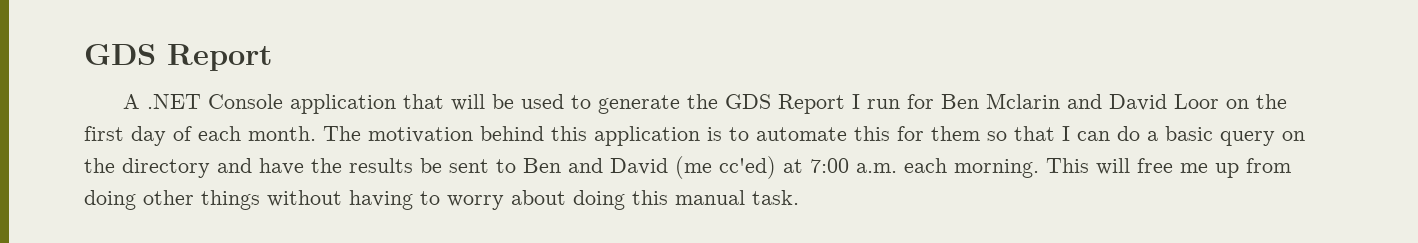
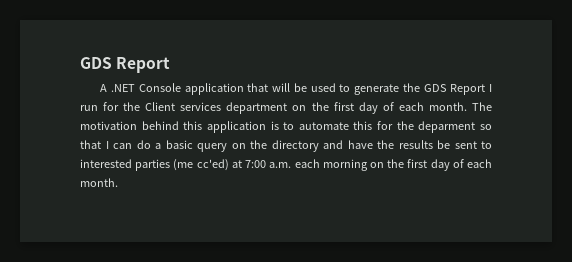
[941,93,1220,111] Ben Mclarin and David Loor -> [123,102,288,114] the Client services department
[931,126,980,141] them -> [396,121,476,133] the deparment
[523,158,668,175] Ben and David -> [80,159,171,171] interested parties
[954,158,1291,178] [84,190,799,210] morning. This will free me up from doing other things without having to worry about doing this manual task. -> [322,159,493,171] [80,178,118,187] morning on the first day of each month.

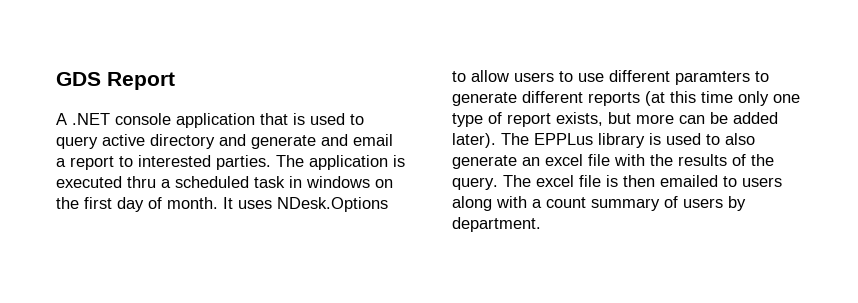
[138,83,181,92] Console -> [115,113,171,125] console
[272,83,492,95] [80,102,493,114] [80,121,492,133] [80,140,492,152] [80,159,493,171] [80,178,118,187] will be used to generate the GDS Report I run for the Client services department on the first day of each month. The motivation behind this application is to automate this for the deparment so that I can do a basic query on the directory and have the results be sent to interested parties (me cc'ed) at 7:00 a.m. each morning on the first day of each month. -> [293,113,364,125] [56,134,393,149] [56,155,405,170] [56,176,393,188] [56,197,388,212] [452,70,769,85] [452,91,800,106] [452,112,778,127] [452,133,755,148] [452,154,774,169] [452,175,782,190] [452,196,746,211] [452,217,541,232] is used to query active directory and generate and email a report to interested parties. The application is executed thru a scheduled task in windows on the first day of month. It uses NDesk.Options to allow users to use different paramters to generate different reports (at this time only one type of report exists, but more can be added later). The EPPLus library is used to also generate an excel file with the results of the query. The excel file is then emailed to users along with a count summary of users by department.

